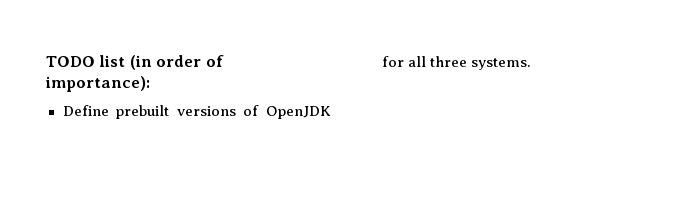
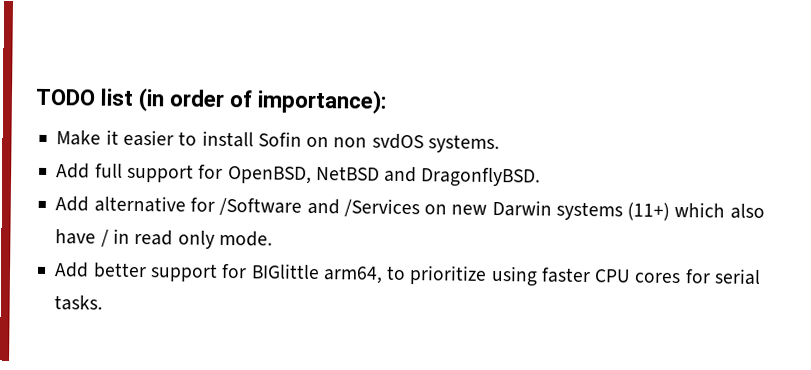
[62,105,331,119] [381,56,531,70] Define prebuilt versions of OpenJDK for all three systems. -> [56,129,500,154] [56,163,542,188] [55,195,765,221] [55,228,273,249] [54,262,761,287] [54,295,104,311] Make it easier to install Sofin on non svdOS systems. // Add full support for OpenBSD, NetBSD and DragonflyBSD. // Add alternative for /Software and /Services on new Darwin systems (11+) which also have / in read only mode. // Add better support for BIGlittle arm64, to prioritize using faster CPU cores for serial tasks.

